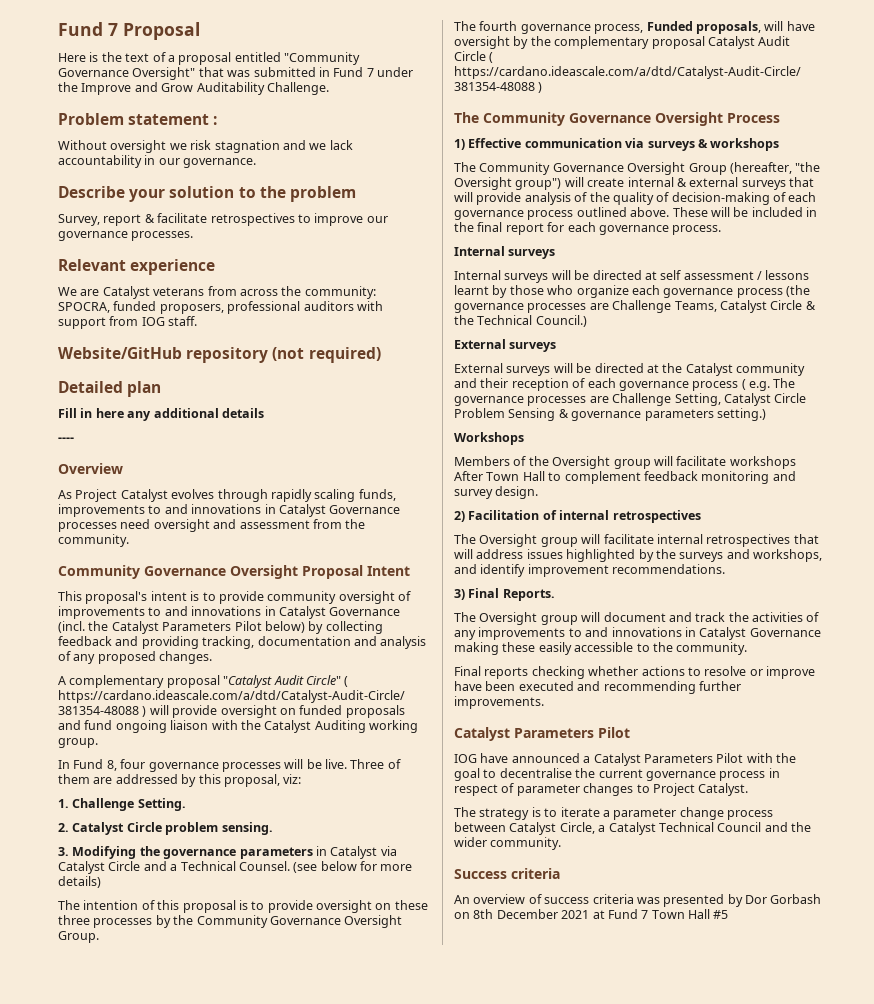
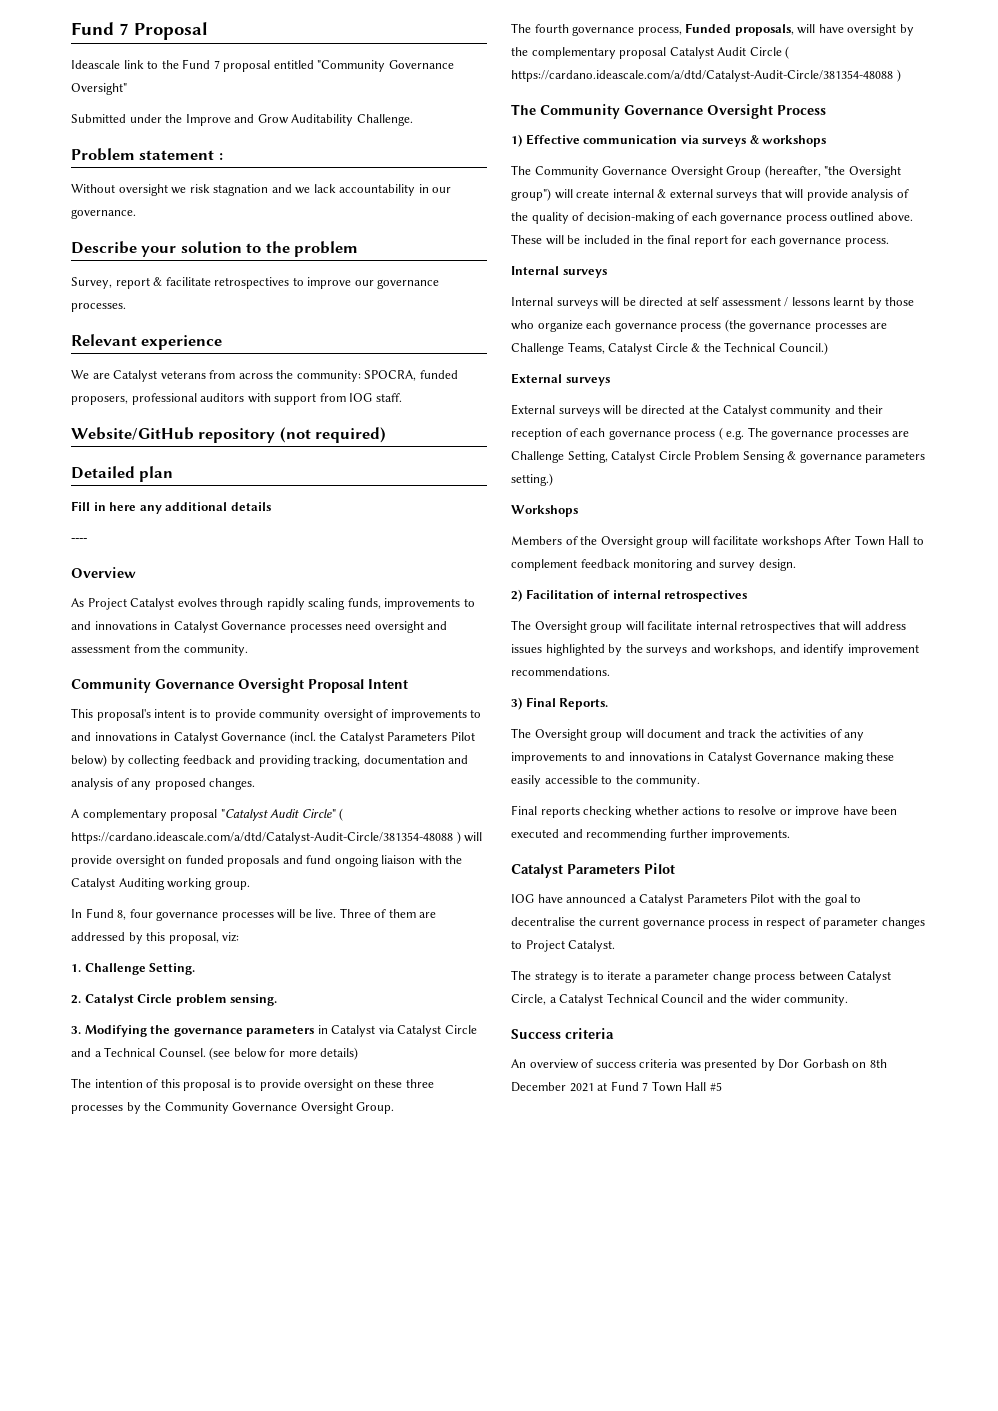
[58,52,175,62] Here is the text of a -> [71,59,220,69] Ideascale link to the Fund 7
[198,67,374,77] that was submitted in Fund 7 -> [71,114,126,123] // Submitted

